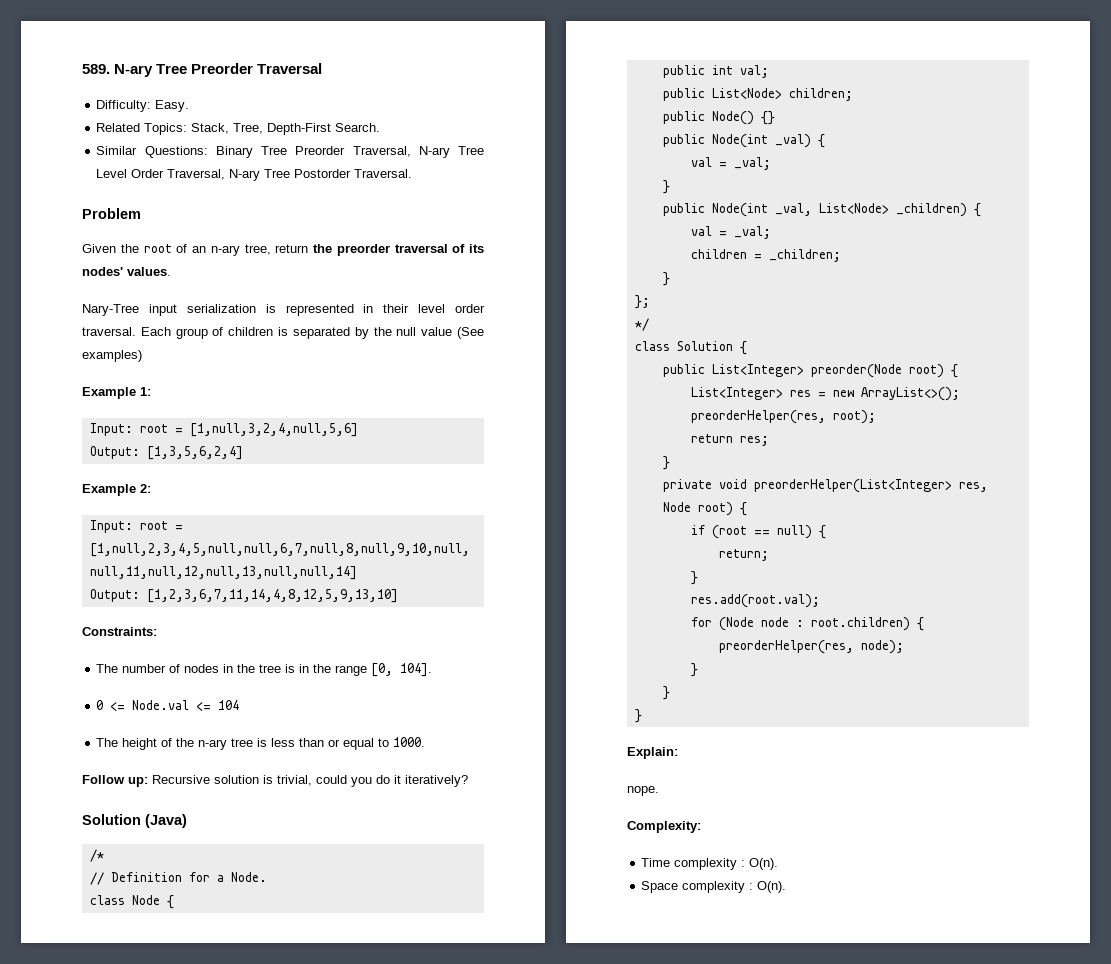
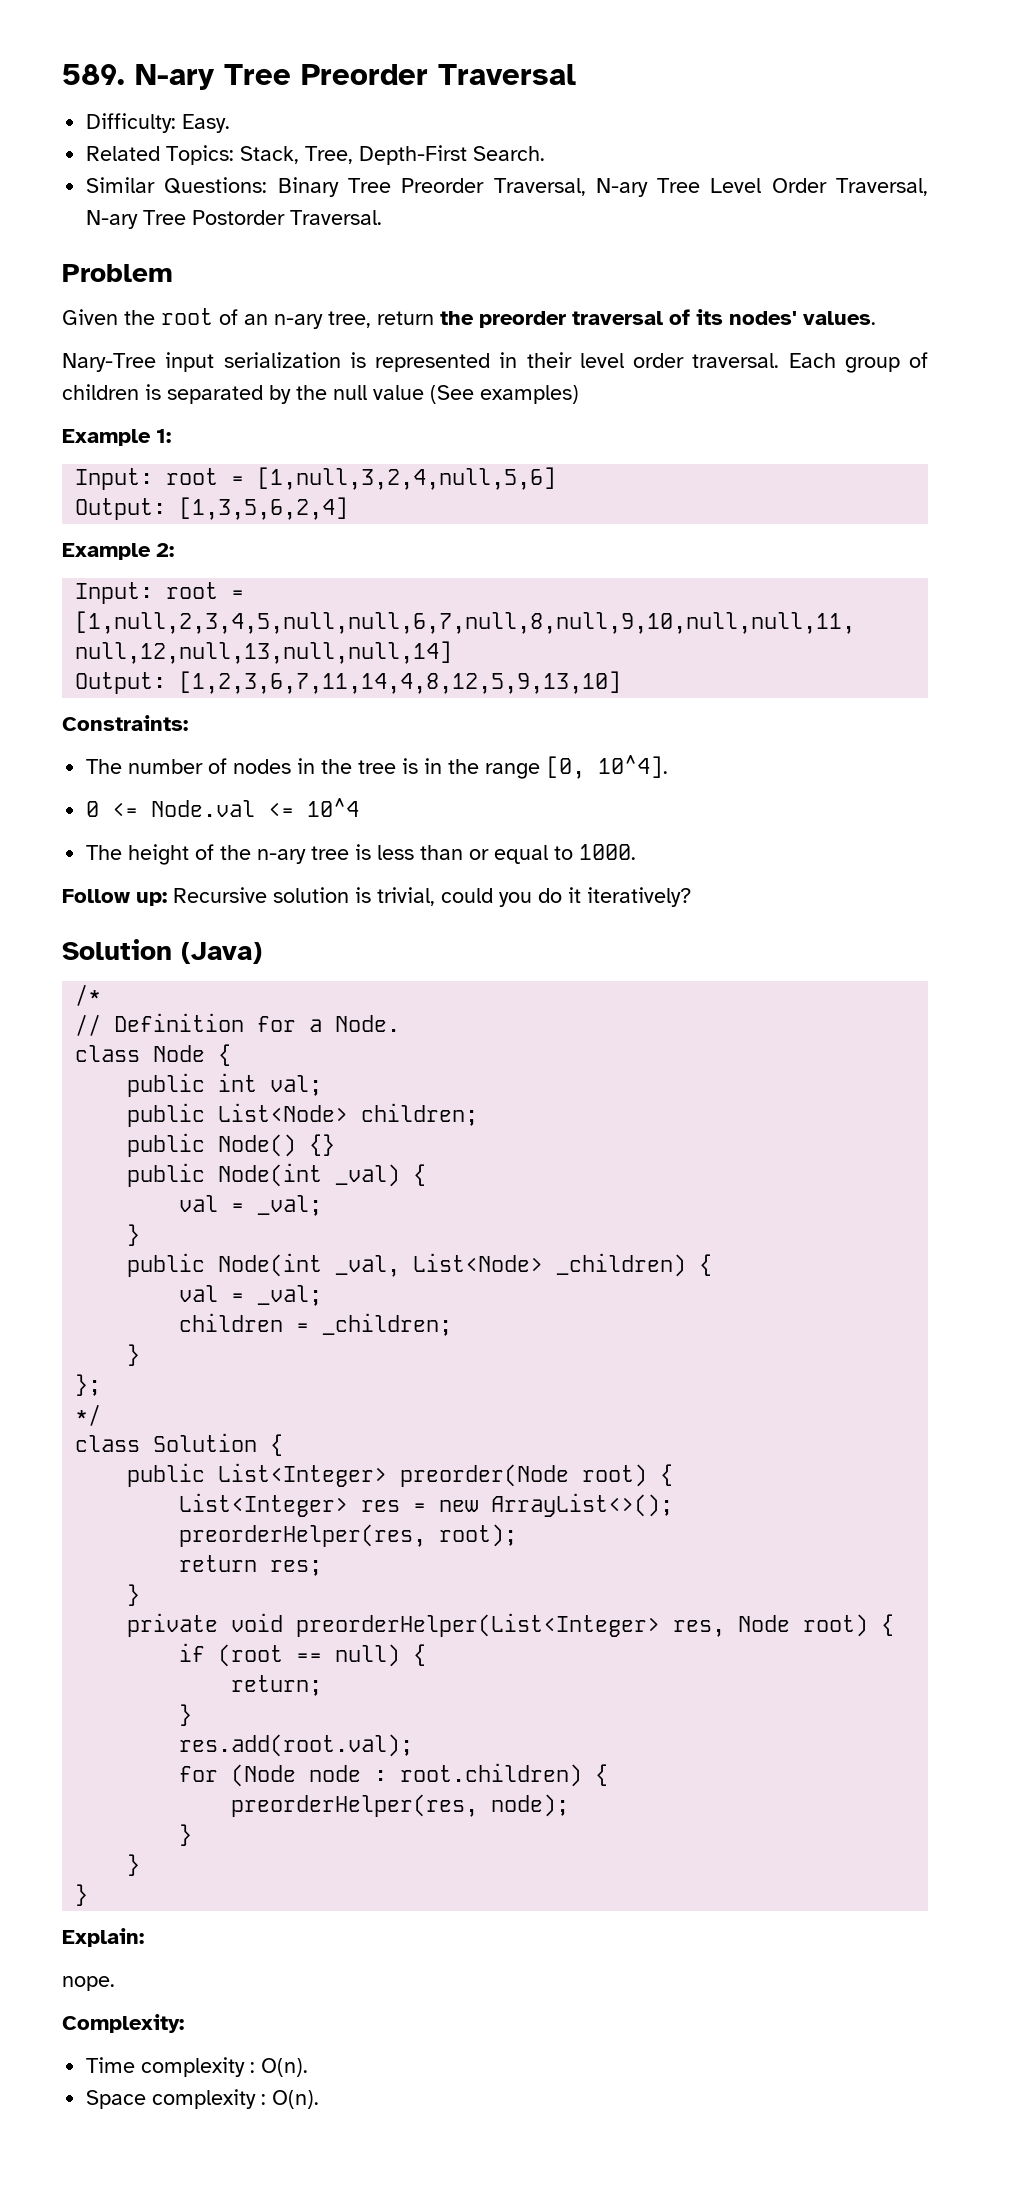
[400,663,433,677] 104]. -> [598,755,669,778] 10^4].
[218,700,240,710] 104 -> [307,798,360,817] 10^4

